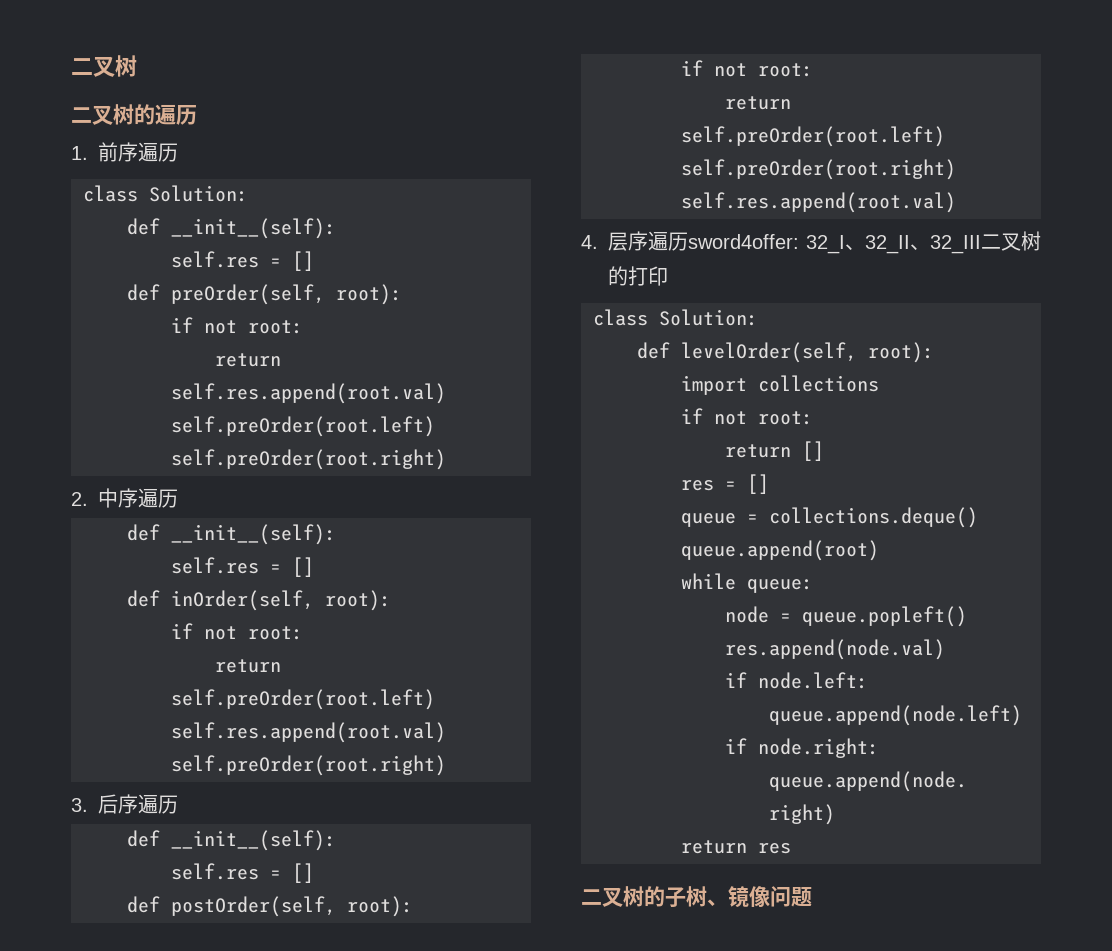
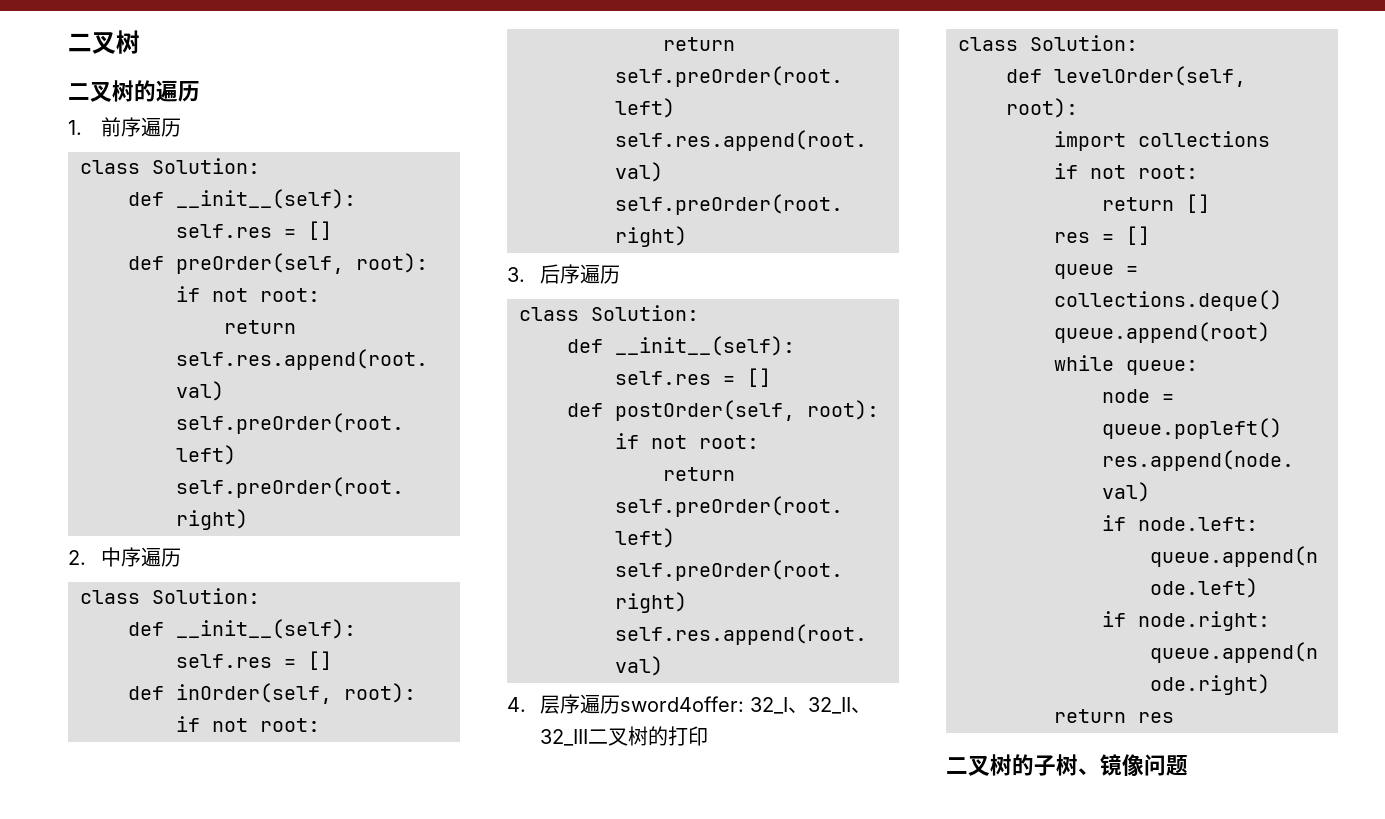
(179, 498) none -> [80,588,260,604] // class Solution:
(179, 804) none -> [519,305,699,321] // class Solution:

